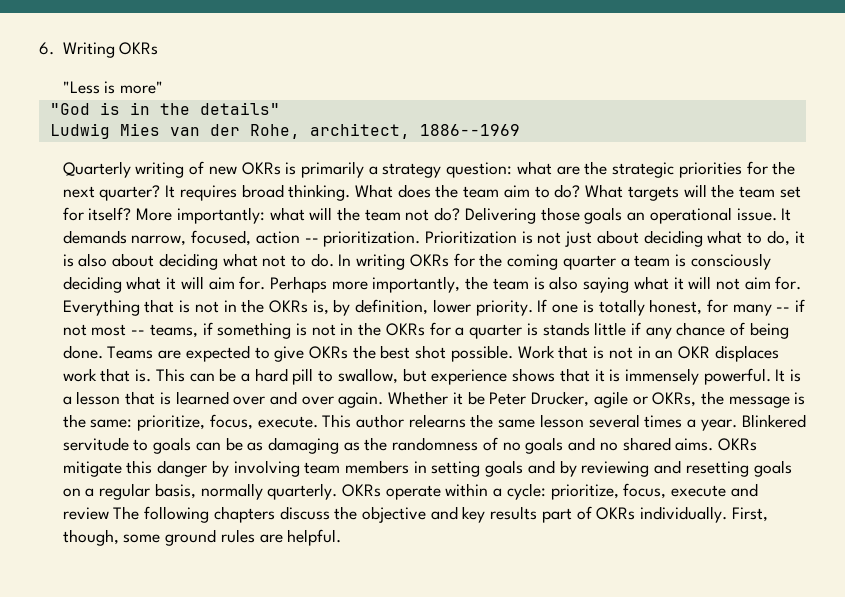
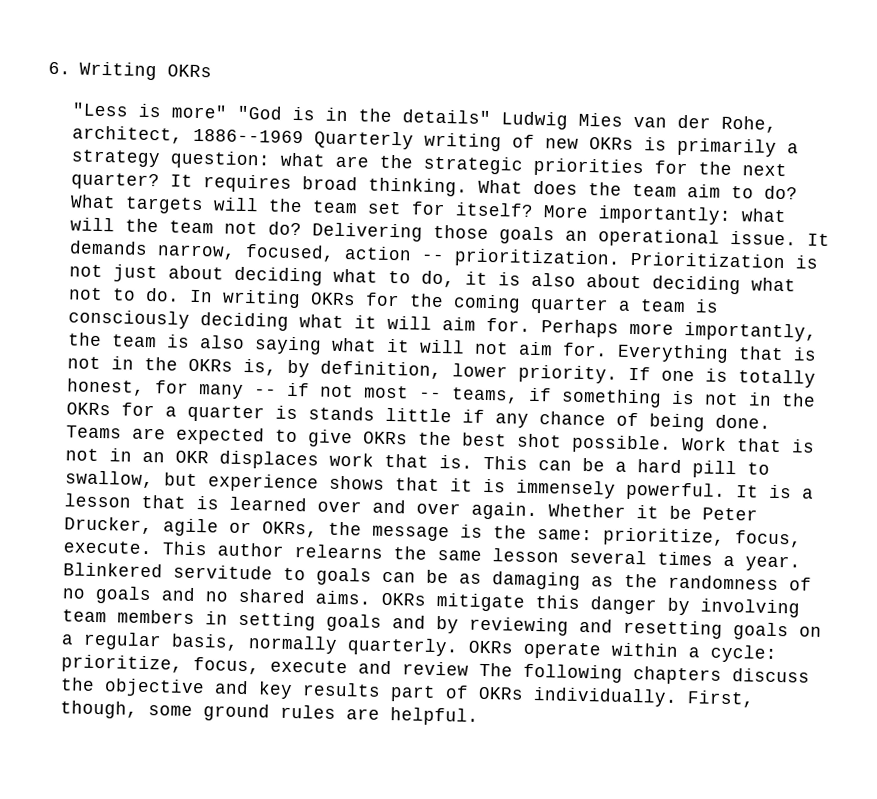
(164, 87) // -> (228, 111) none
(280, 108) // -> (491, 117) none
(520, 130) // -> (304, 136) none

